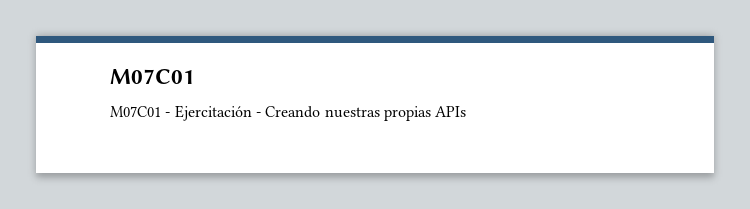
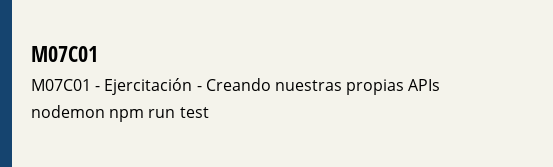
(467, 111) none -> [31,105,209,122] // nodemon npm run test

